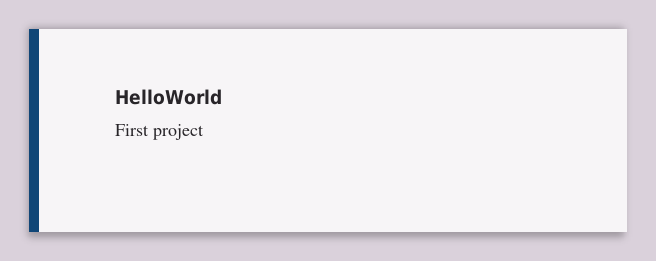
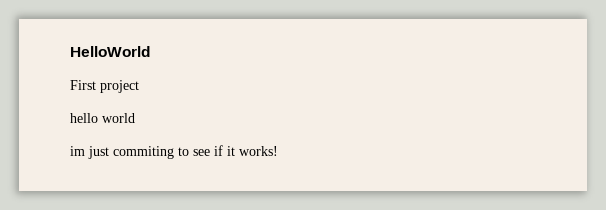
(204, 132) none -> [70,113,135,123] [70,145,278,159] // hello world // im just commiting to see if it works!

